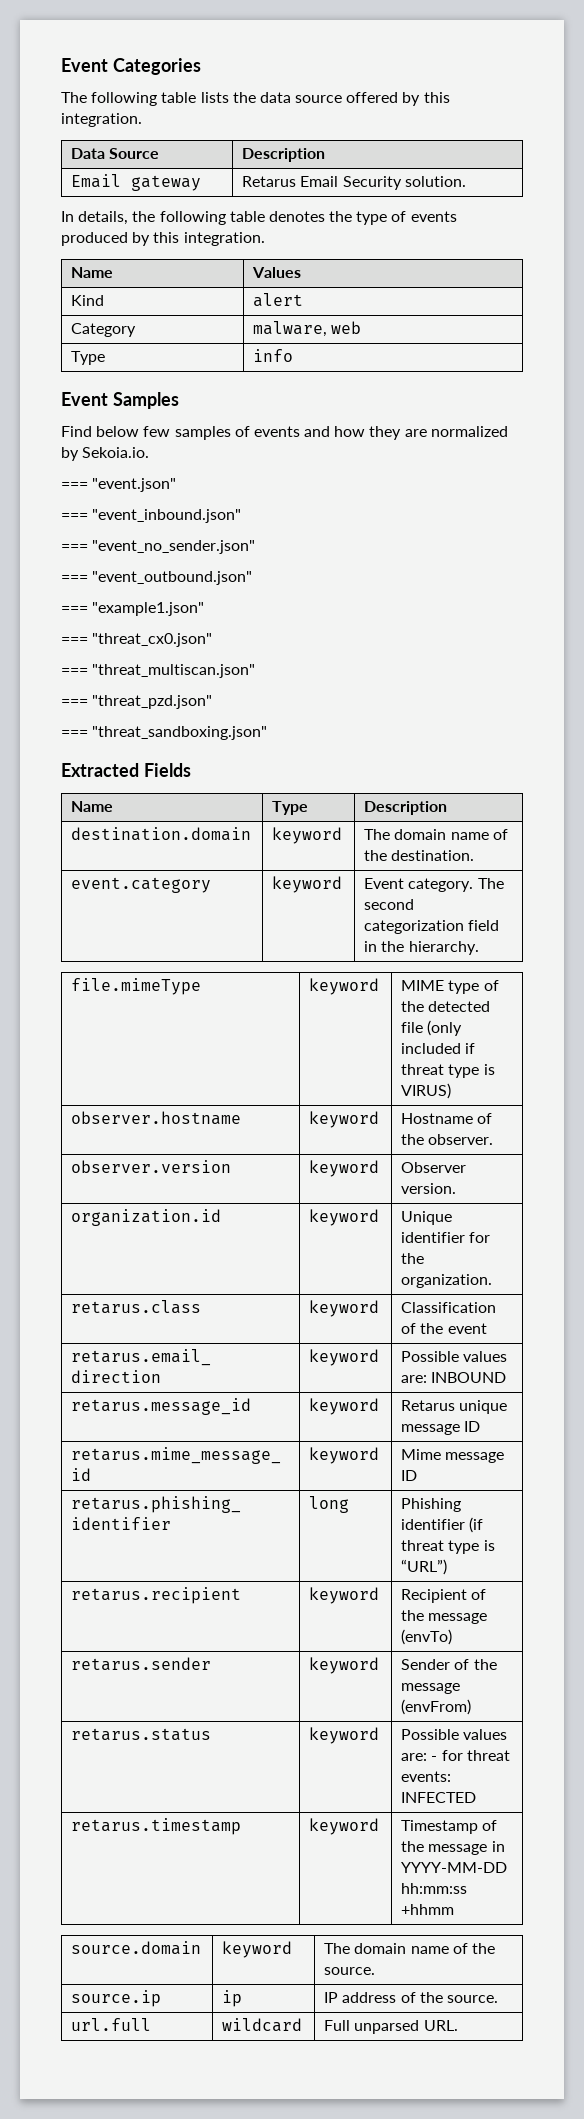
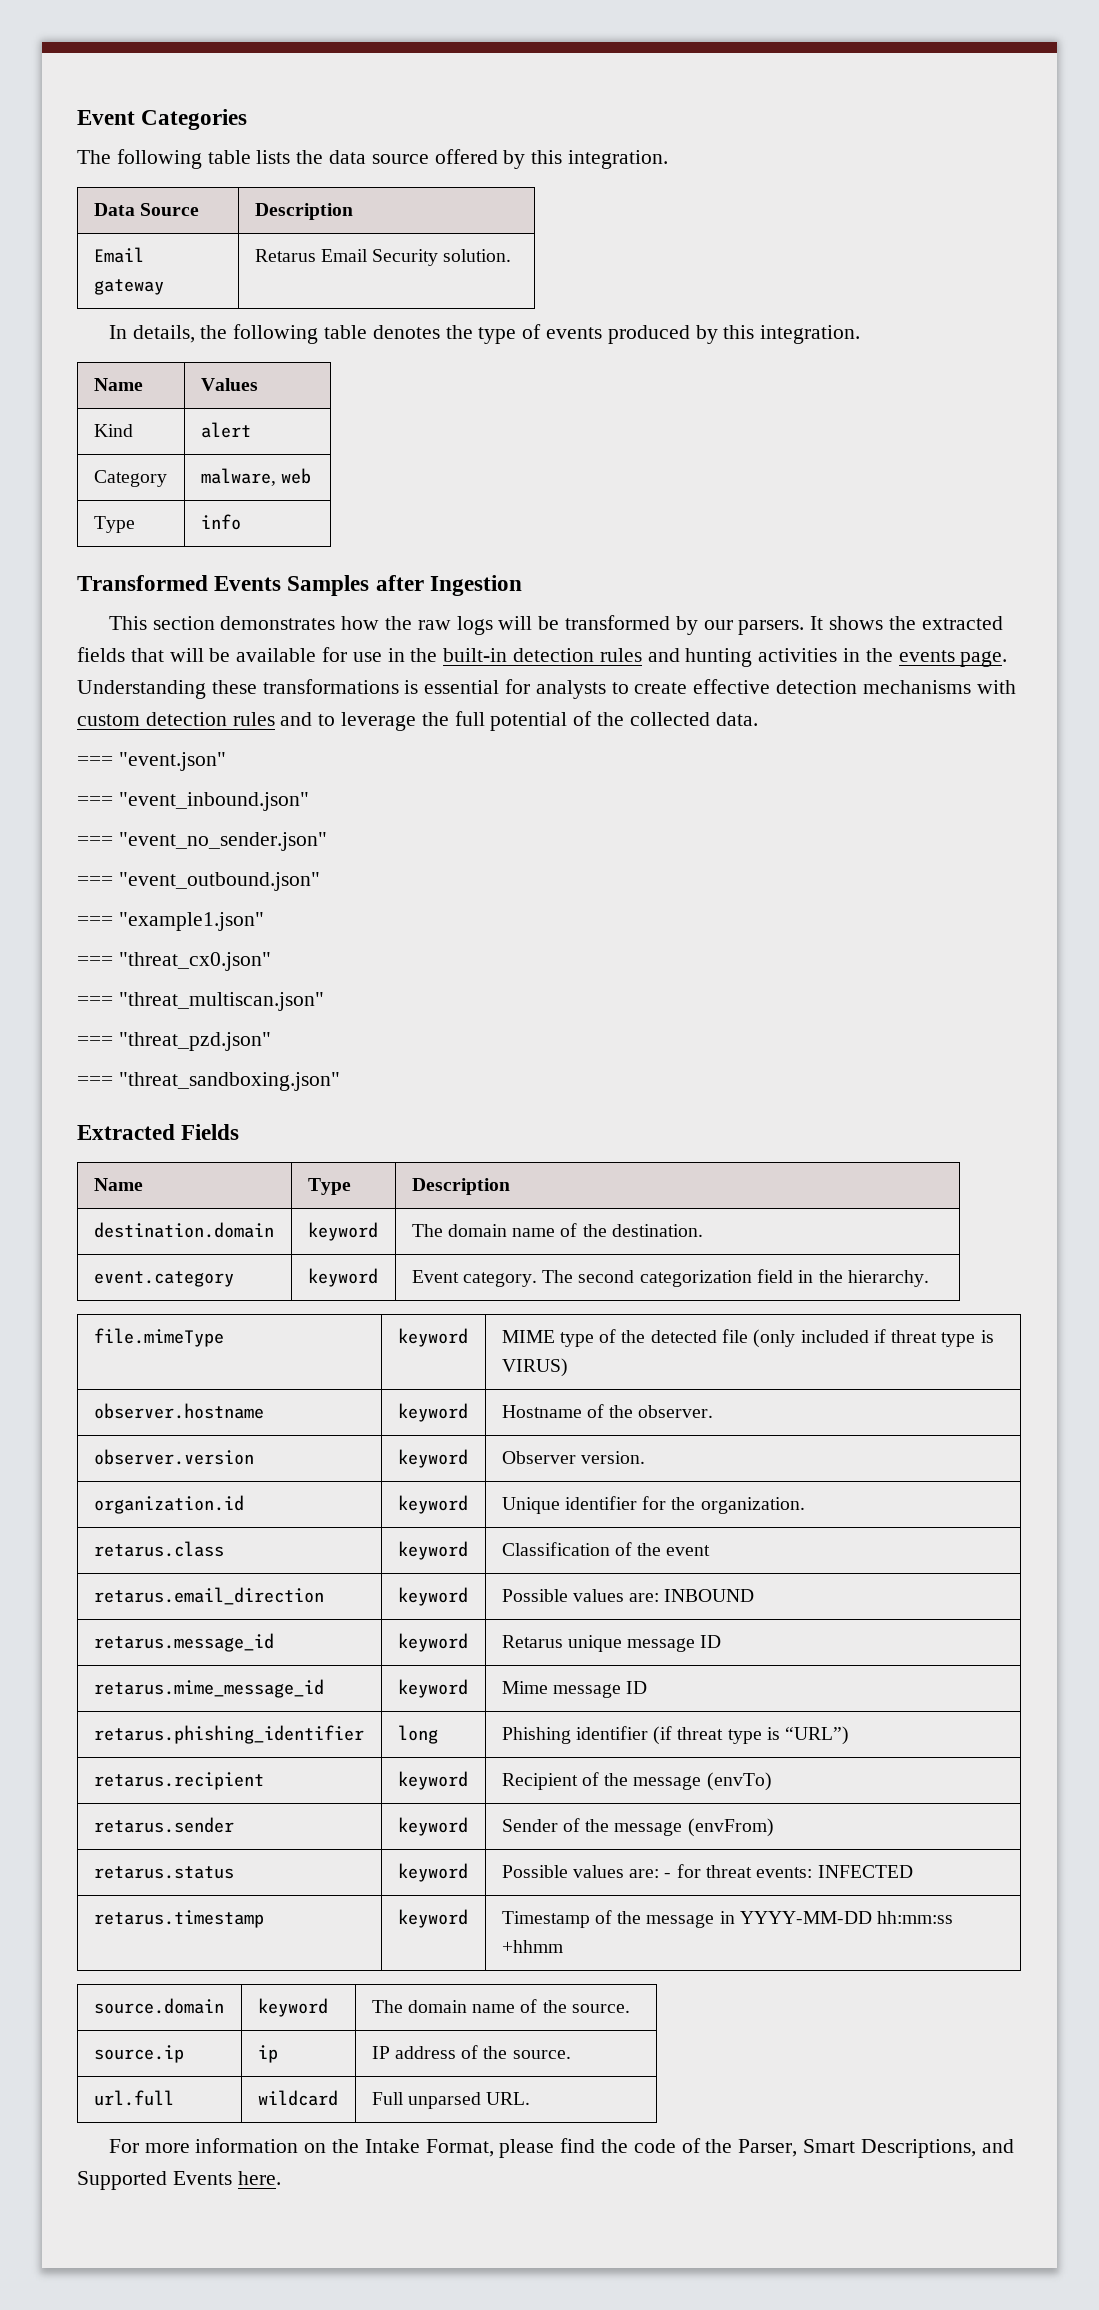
[61,392,108,406] Event -> [77,575,282,591] Transformed Events
[61,426,508,440] [61,447,150,461] // Find below few samples of events and how they are normalized by Sekoia.io. -> [375,575,522,596] [108,615,1003,635] [77,647,1008,667] [77,679,1016,699] [77,711,758,731] after Ingestion // This section demonstrates how the raw logs will be transformed by our parsers. It shows the extracted fields that will be available for use in the built-in detection rules and hunting activities in the events page. Understanding these transformations is essential for analysts to create effective detection mechanisms with custom detection rules and to leverage the full potential of the collected data.
(458, 2025) none -> [108,2138,1014,2158] [77,2171,281,2190] // For more information on the Intake Format, please find the code of the Parser, Smart Descriptions, and Supported Events here.

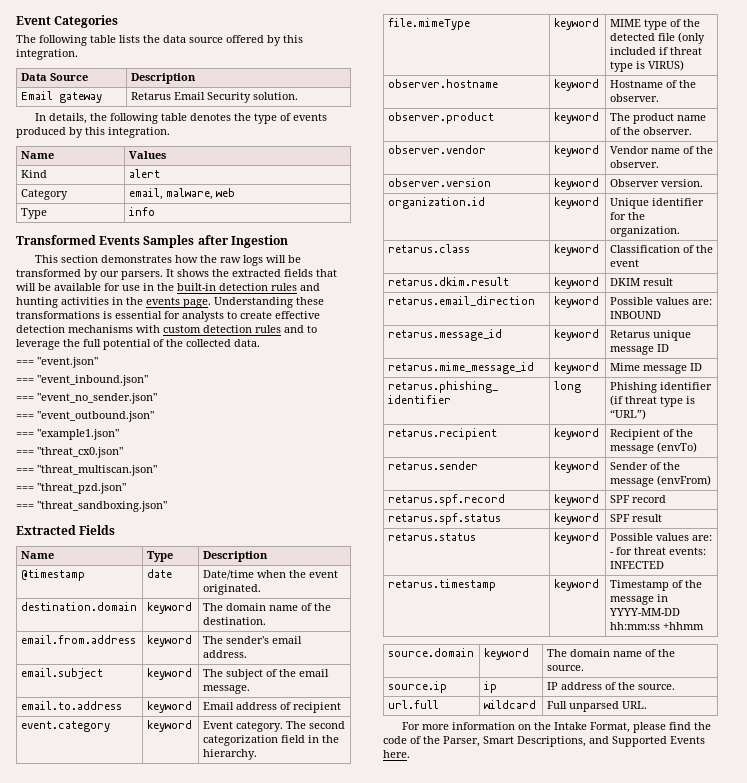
(167, 478) none -> [128,188,163,200] email,
(510, 1186) none -> [20,569,85,581] [146,569,172,578] [202,570,338,580] [202,584,261,595] // @timestamp | date | Date/time when the event originated.
(704, 1230) none -> [20,635,136,644] [146,635,192,647] [202,636,302,644] [202,650,247,658] [20,668,103,679] [146,668,192,680] [202,669,329,680] [202,685,250,694] [20,701,122,710] [146,701,192,713] [202,702,341,713] // email.from.address | keyword | The sender's email address. // email.subject | keyword | The subject of the email message. // email.to.address | keyword | Email address of recipient
(714, 1411) none -> [387,112,494,124] [553,112,599,124] [609,113,706,124] [609,127,692,135] [387,145,486,154] [553,145,599,157] [609,146,713,154] [609,160,659,168] // observer.product | keyword | The product name of the observer. // observer.vendor | keyword | Vendor name of the observer.
(711, 1550) none -> [387,277,509,286] [553,277,599,289] [609,278,673,286] // retarus.dkim.result | keyword | DKIM result
(774, 1827) none -> [387,494,505,506] [553,494,599,506] [609,495,666,503] [387,513,501,525] [553,513,599,525] [609,514,662,522] // retarus.spf.record | keyword | SPF record // retarus.spf.status | keyword | SPF result

